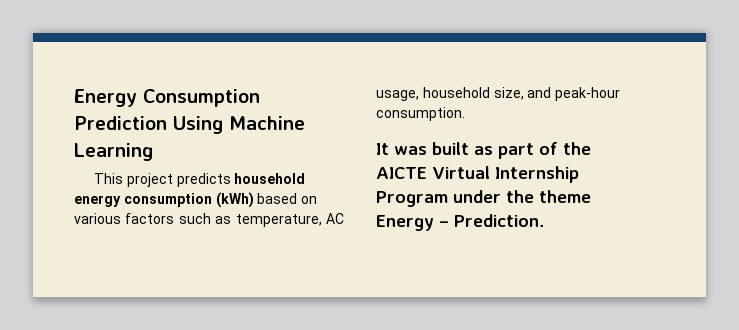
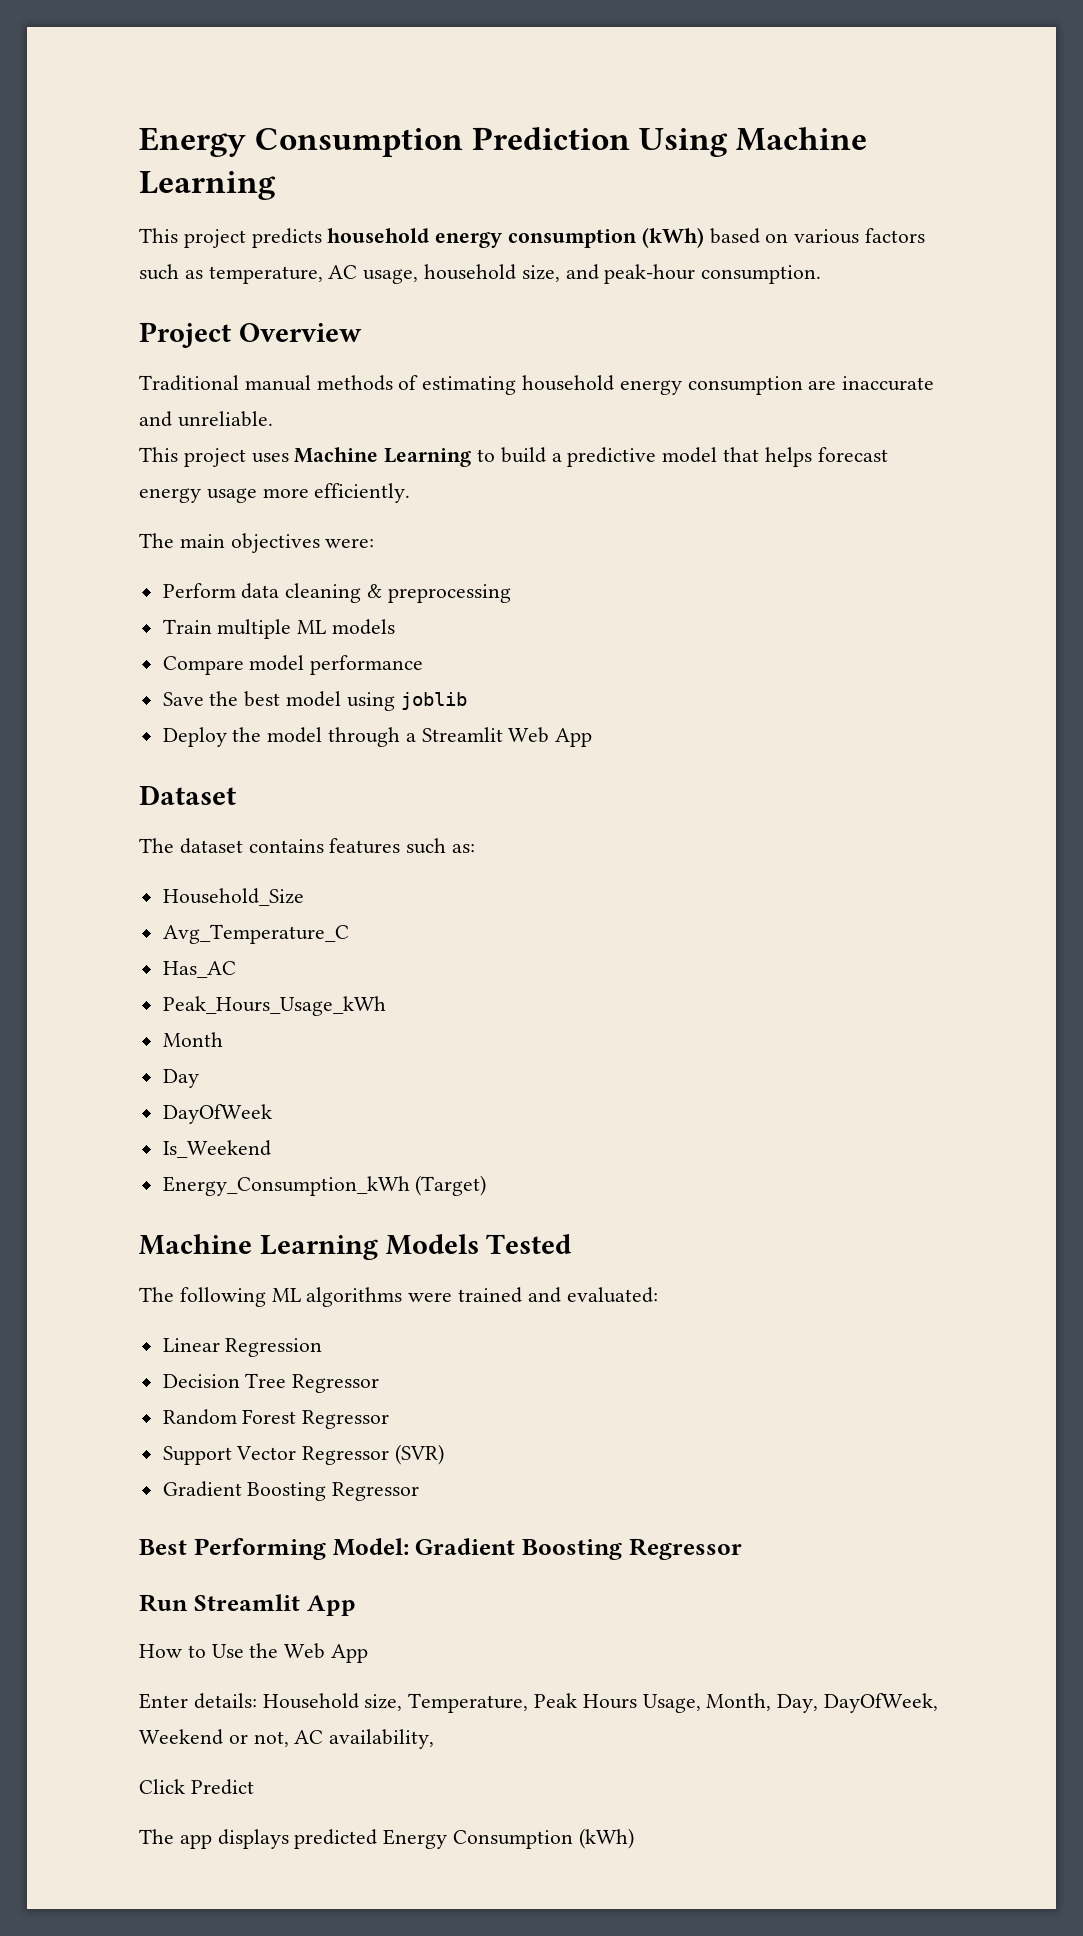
[376,142,591,159] [376,166,579,183] [376,190,591,207] [376,214,544,231] It was built as part of the AICTE Virtual Internship Program under the theme Energy – Prediction. -> [139,322,362,348] [139,375,935,395] [139,411,273,427] [139,447,888,467] [139,483,411,503] [139,533,375,553] [162,583,511,603] [162,619,396,639] [162,655,424,675] [162,691,467,711] [162,727,593,747] [139,785,236,805] [139,838,476,854] [162,888,304,906] [162,924,349,944] [162,961,236,978] [162,996,386,1016] [162,1032,223,1047] [162,1069,199,1088] [162,1104,272,1124] [162,1140,271,1158] [162,1175,487,1196] [139,1234,572,1260] [139,1287,658,1307] [162,1338,323,1357] [162,1373,380,1393] [162,1409,390,1429] [162,1444,445,1465] [162,1481,420,1501] [139,1538,742,1560] [139,1594,356,1616] [139,1643,369,1663] [139,1693,939,1713] [139,1729,435,1749] [139,1779,254,1795] [139,1828,634,1849] Project Overview // Traditional manual methods of estimating household energy consumption are inaccurate and unreliable. // This project uses Machine Learning to build a predictive model that helps forecast energy usage more efficiently. // The main objectives were: // Perform data cleaning & preprocessing // Train multiple ML models // Compare model performance // Save the best model using joblib // Deploy the model through a Streamlit Web App // Dataset // The dataset contains features such as: // Household_Size // Avg_Temperature_C // Has_AC // Peak_Hours_Usage_kWh // Month // Day // DayOfWeek // Is_Weekend // Energy_Consumption_kWh (Target) // Machine Learning Models Tested // The following ML algorithms were trained and evaluated: // Linear Regression // Decision Tree Regressor // Random Forest Regressor // Support Vector Regressor (SVR) // Gradient Boosting Regressor // Best Performing Model: Gradient Boosting Regressor // Run Streamlit App // How to Use the Web App // Enter details: Household size, Temperature, Peak Hours Usage, Month, Day, DayOfWeek, Weekend or not, AC availability, // Click Predict // The app displays predicted Energy Consumption (kWh)

